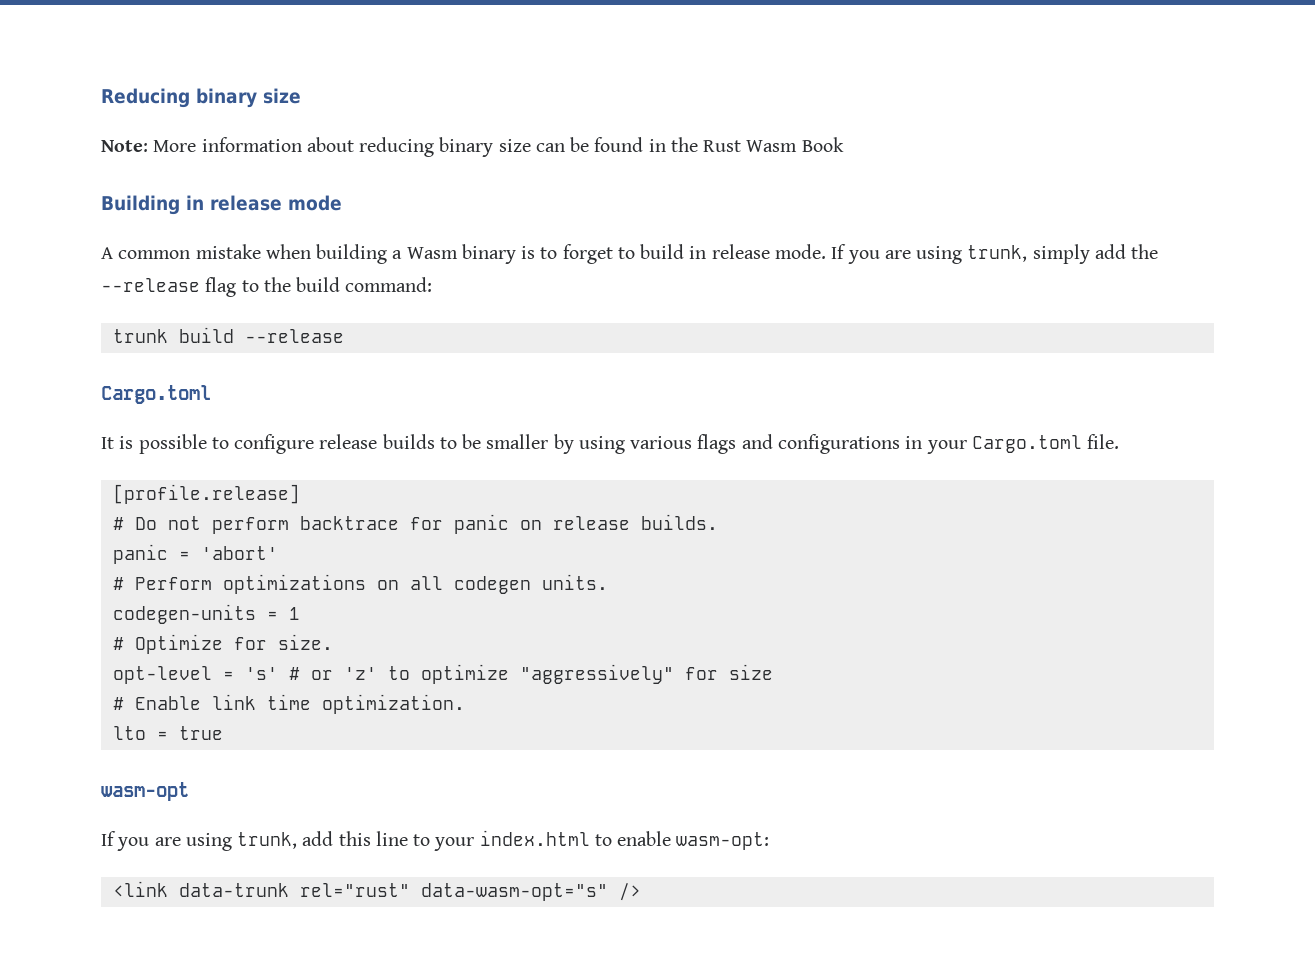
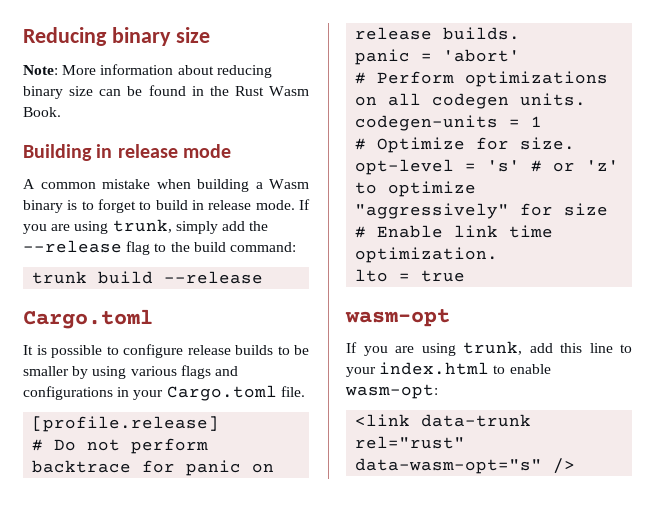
[801,137,844,152] Book -> [23,107,61,117] Book.

